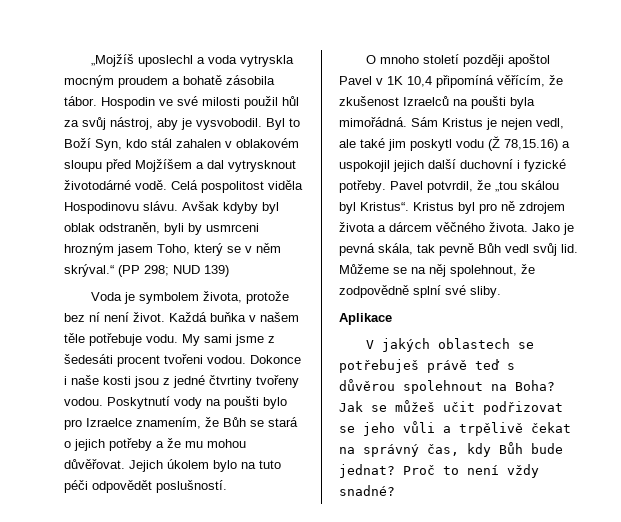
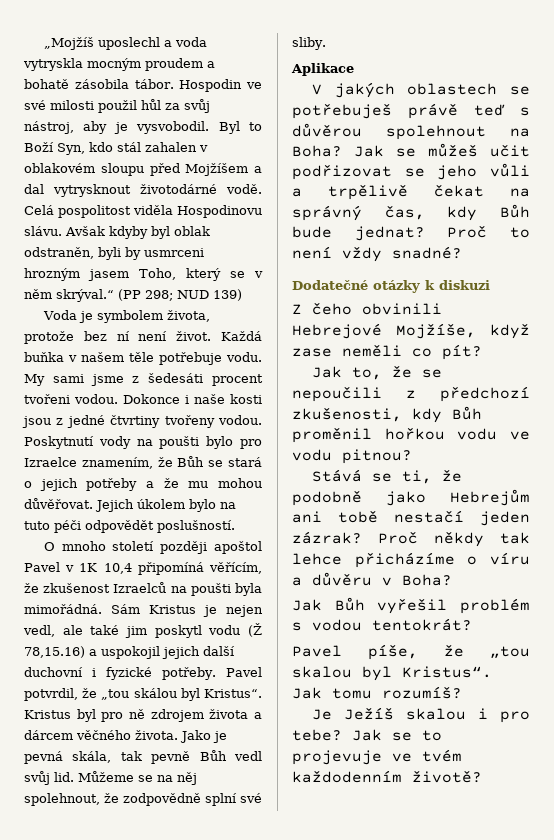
(395, 490) none -> [292,280,490,293] [292,303,442,315] [292,323,530,339] [292,344,482,360] [311,366,442,380] [292,386,530,402] [292,406,482,423] [292,428,530,443] [292,449,412,464] [311,469,462,484] [292,489,530,506] [292,510,530,526] [292,531,530,547] [292,552,530,568] [292,572,452,586] [292,597,530,614] [292,618,472,631] [292,644,530,660] [292,666,492,681] [292,686,462,699] [311,707,530,723] [292,729,442,741] [292,749,462,765] [292,770,482,783] // Dodatečné otázky k diskuzi // Z čeho obvinili Hebrejové Mojžíše, když zase neměli co pít? // Jak to, že se nepoučili z předchozí zkušenosti, kdy Bůh proměnil hořkou vodu ve vodu pitnou? // Stává se ti, že podobně jako Hebrejům ani tobě nestačí jeden zázrak? Proč někdy tak lehce přicházíme o víru a důvěru v Boha? // Jak Bůh vyřešil problém s vodou tentokrát? // Pavel píše, že „tou skalou byl Kristus“. Jak tomu rozumíš? // Je Ježíš skalou i pro tebe? Jak se to projevuje ve tvém každodenním životě?

